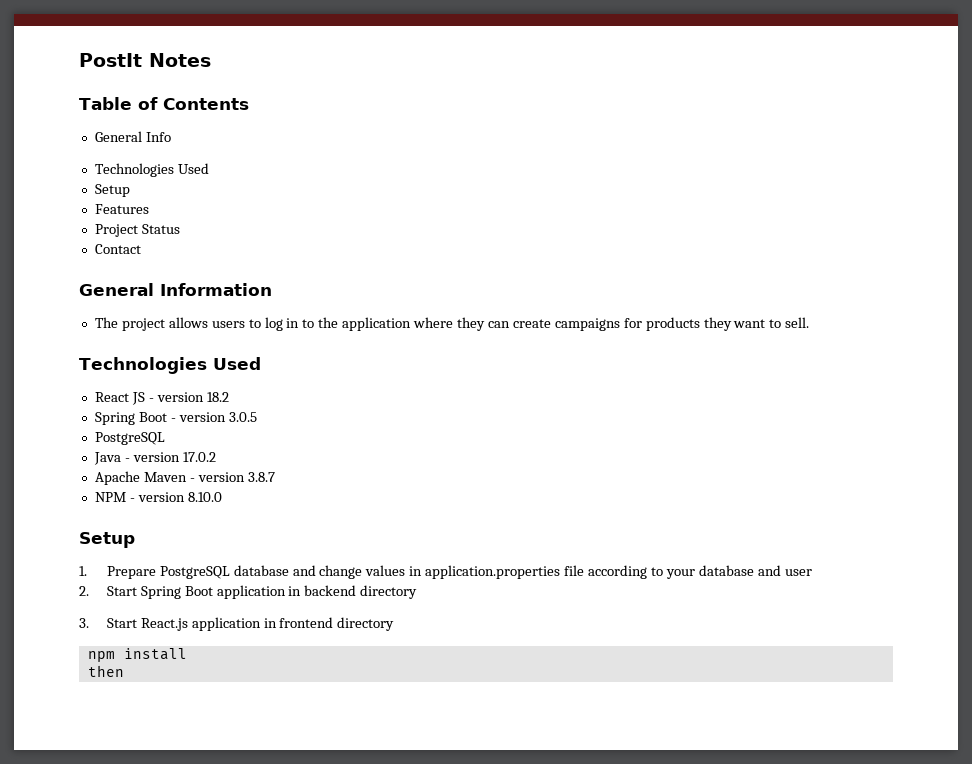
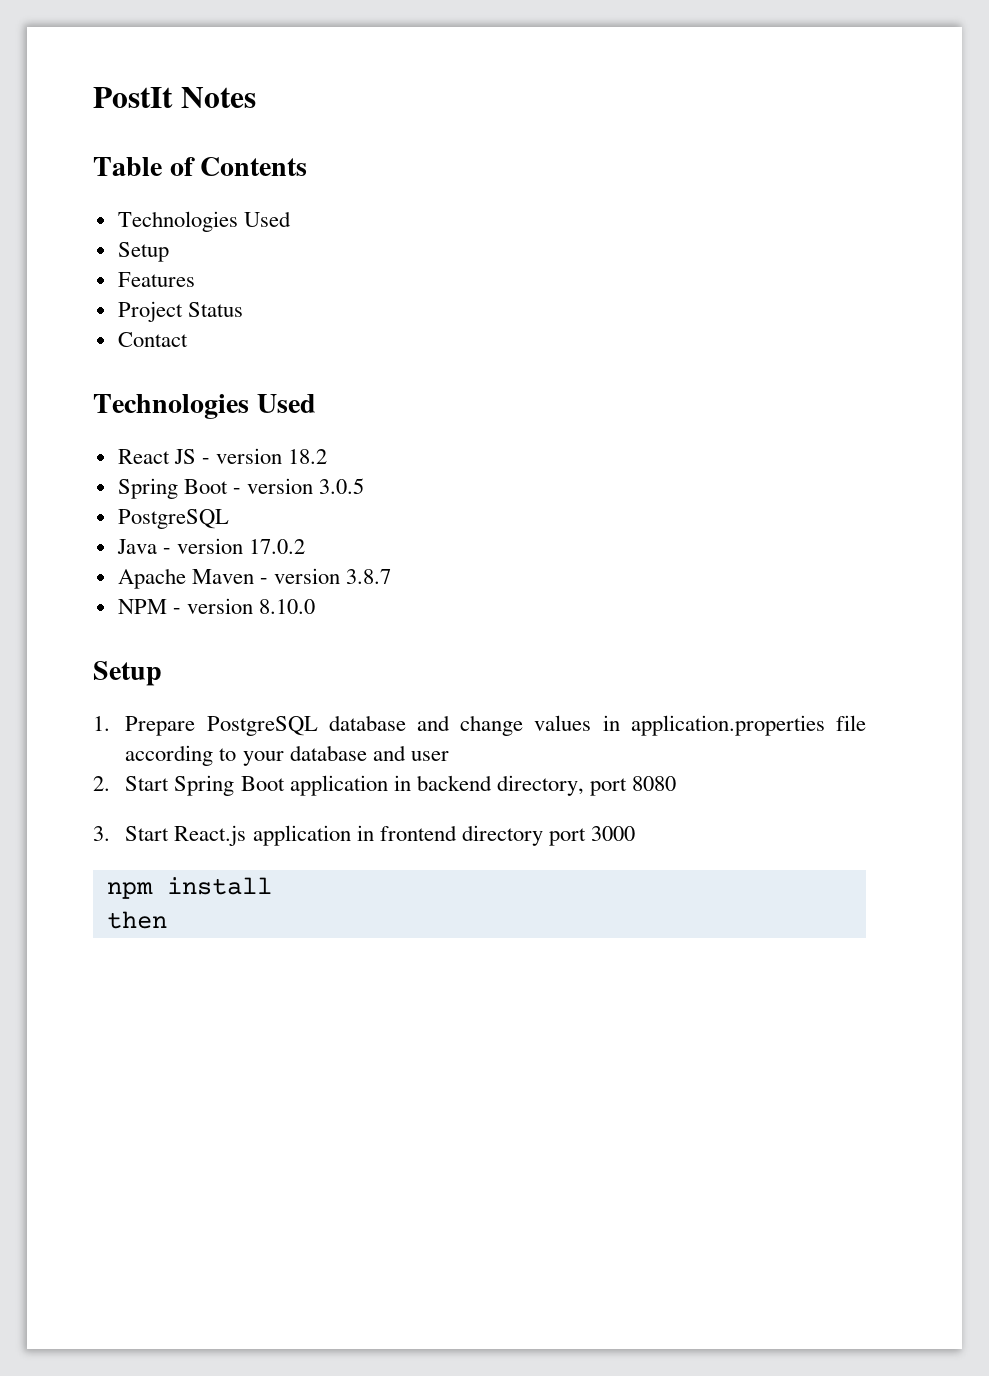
[94,131,171,142] // General Info -> (308, 166) none
[79,283,272,296] [94,317,810,331] // General Information // The project allows users to log in to the application where they can create campaigns for products they want to sell. -> (188, 339) none
[360,585,418,599] directory -> [496,775,676,796] directory, port 8080
(395, 624) none -> [548,826,635,846] port 3000

